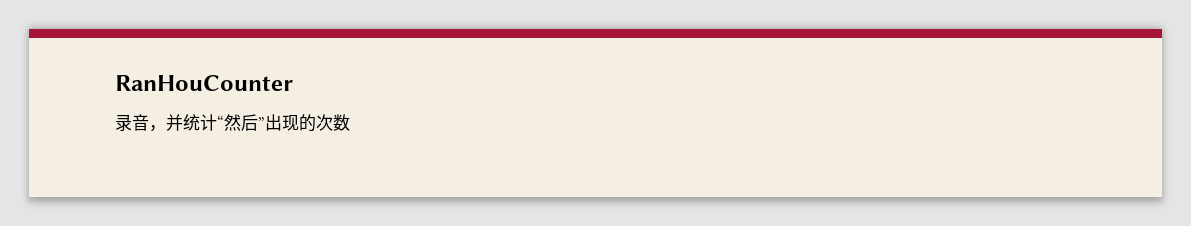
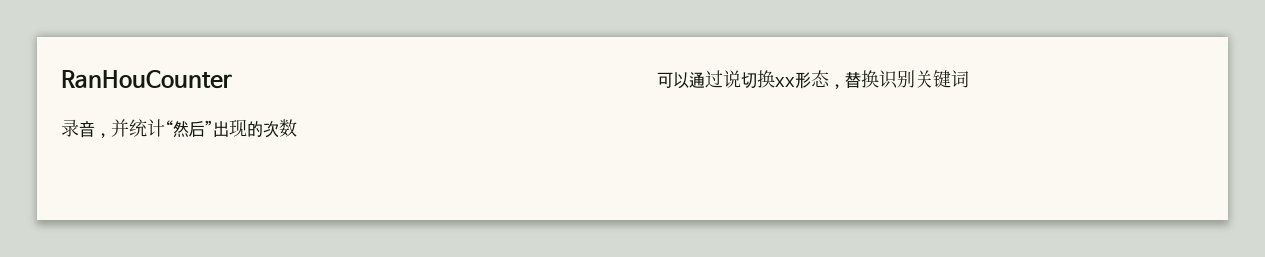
(350, 122) none -> [657,70,969,89] // 可以通过说切换xx形态，替换识别关键词

